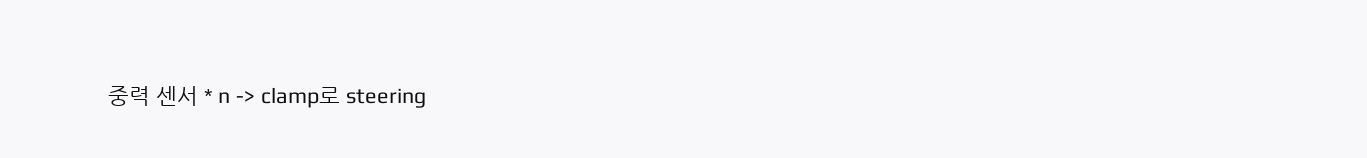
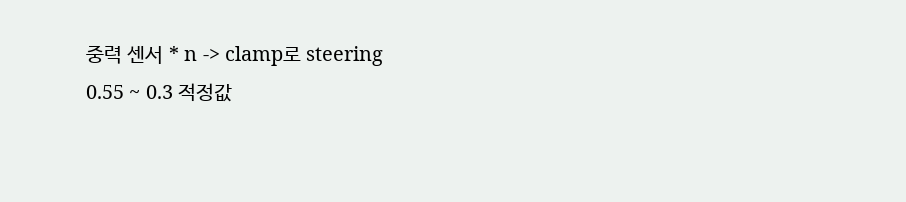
(426, 98) none -> [86,83,233,102] // 0.55 ~ 0.3 적정값

